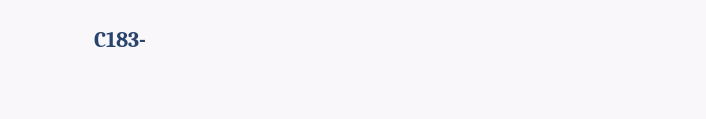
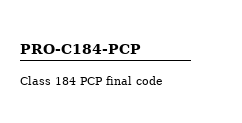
[94,31,146,47] C183- -> [20,44,141,54] [20,76,163,85] PRO-C184-PCP // Class 184 PCP final code

